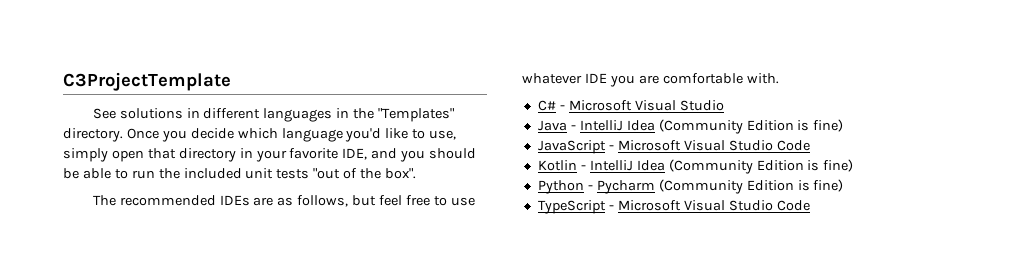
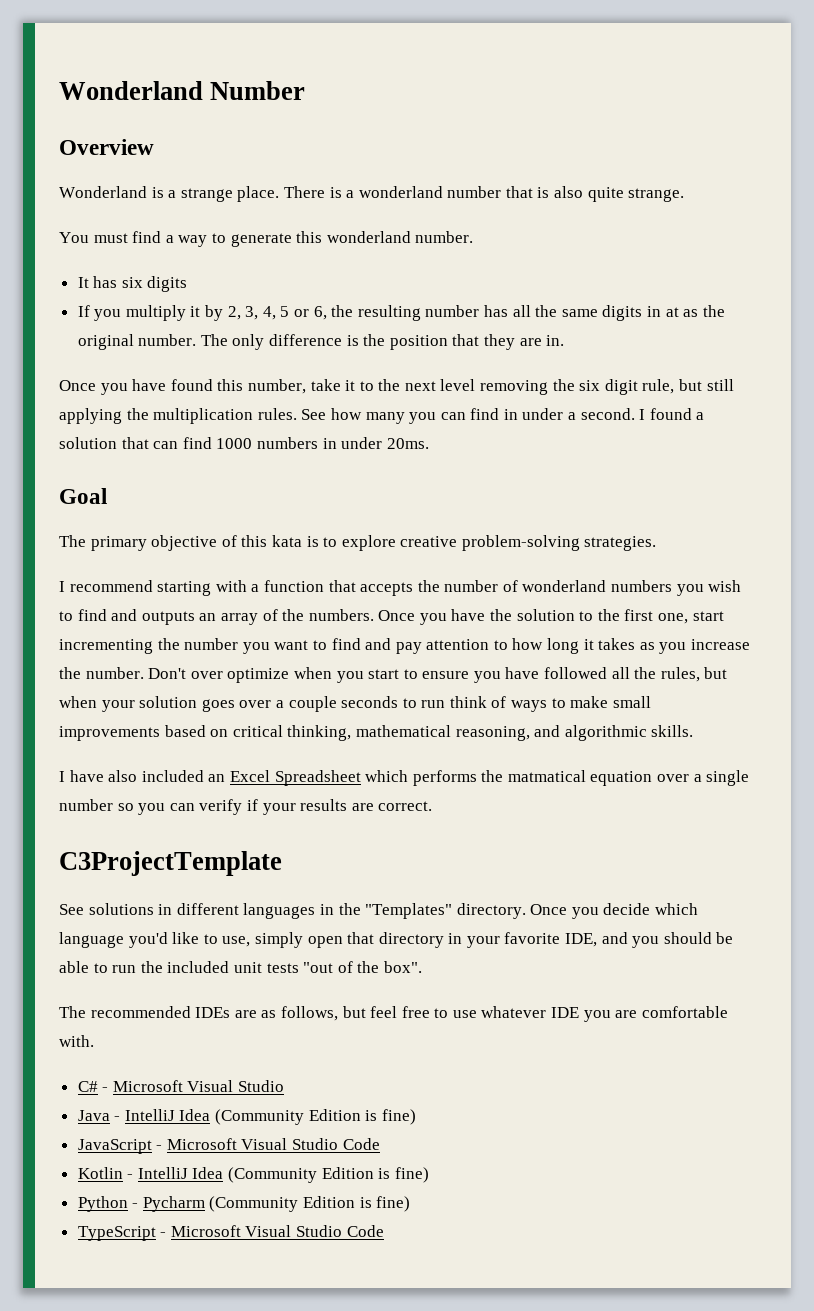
(63, 81) none -> [59,81,306,100] [59,139,154,155] [59,186,685,202] [59,231,474,247] [77,276,188,292] [77,305,725,321] [77,334,565,350] [59,379,734,395] [59,408,705,424] [59,437,429,449] [59,488,107,504] [59,535,657,551] [59,580,742,596] [59,609,724,625] [59,638,751,654] [59,667,728,683] [59,696,651,712] [59,725,694,741] [59,770,750,786] [59,799,433,815] Wonderland Number // Overview // Wonderland is a strange place. There is a wonderland number that is also quite strange. // You must find a way to generate this wonderland number. // It has six digits // If you multiply it by 2, 3, 4, 5 or 6, the resulting number has all the same digits in at as the original number. The only difference is the position that they are in. // Once you have found this number, take it to the next level removing the six digit rule, but still applying the multiplication rules. See how many you can find in under a second. I found a solution that can find 1000 numbers in under 20ms. // Goal // The primary objective of this kata is to explore creative problem-solving strategies. // I recommend starting with a function that accepts the number of wonderland numbers you wish to find and outputs an array of the numbers. Once you have the solution to the first one, start incrementing the number you want to find and pay attention to how long it takes as you increase the number. Don't over optimize when you start to ensure you have followed all the rules, but when your solution goes over a couple seconds to run think of ways to make small improvements based on critical thinking, mathematical reasoning, and algorithmic skills. // I have also included an Excel Spreadsheet which performs the matmatical equation over a single number so you can verify if your results are correct. //

